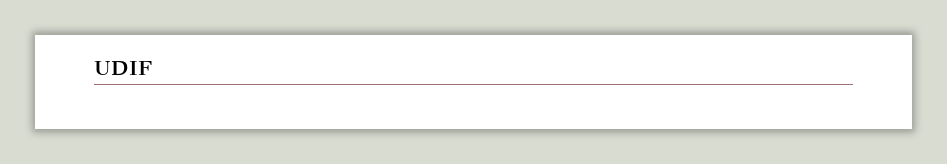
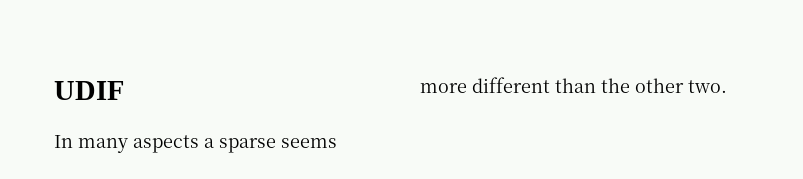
(152, 68) none -> [54,135,337,153] [420,77,727,93] // In many aspects a sparse seems more different than the other two.

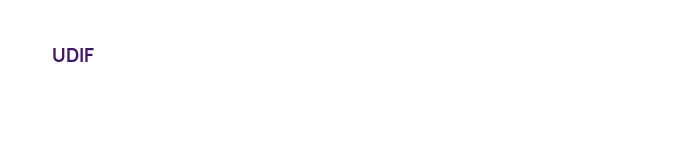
[54,135,337,153] [420,77,727,93] // In many aspects a sparse seems more different than the other two. -> (94, 55) none

